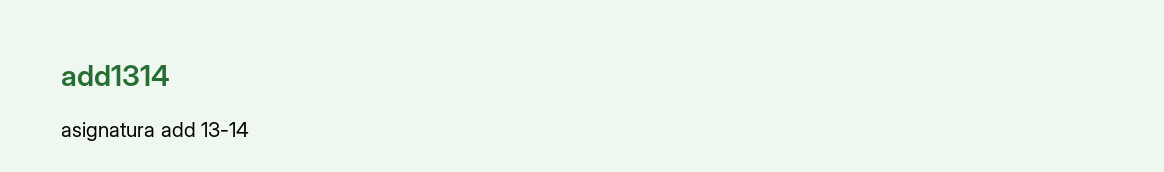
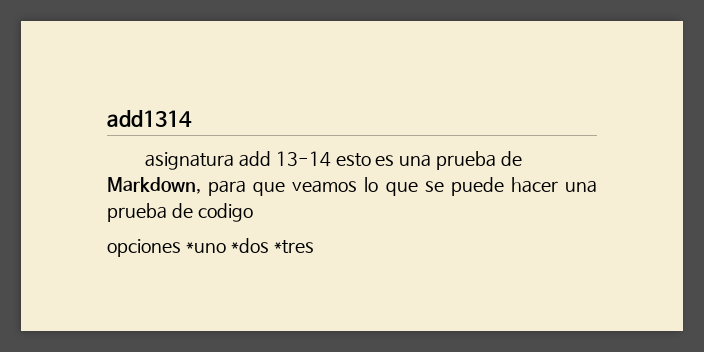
(250, 129) none -> [335,151,523,170] [107,177,597,196] [107,203,253,222] [107,238,314,257] esto es una prueba de Markdown, para que veamos lo que se puede hacer una prueba de codigo // opciones *uno *dos *tres

